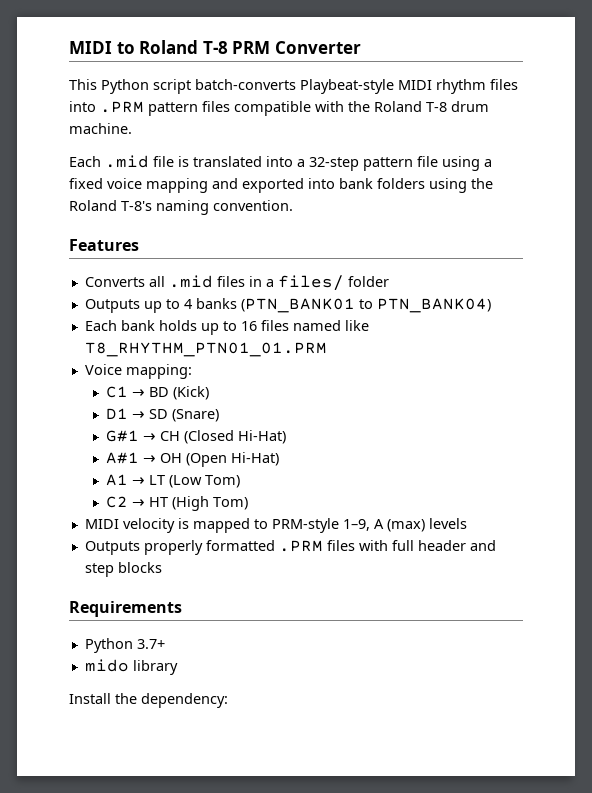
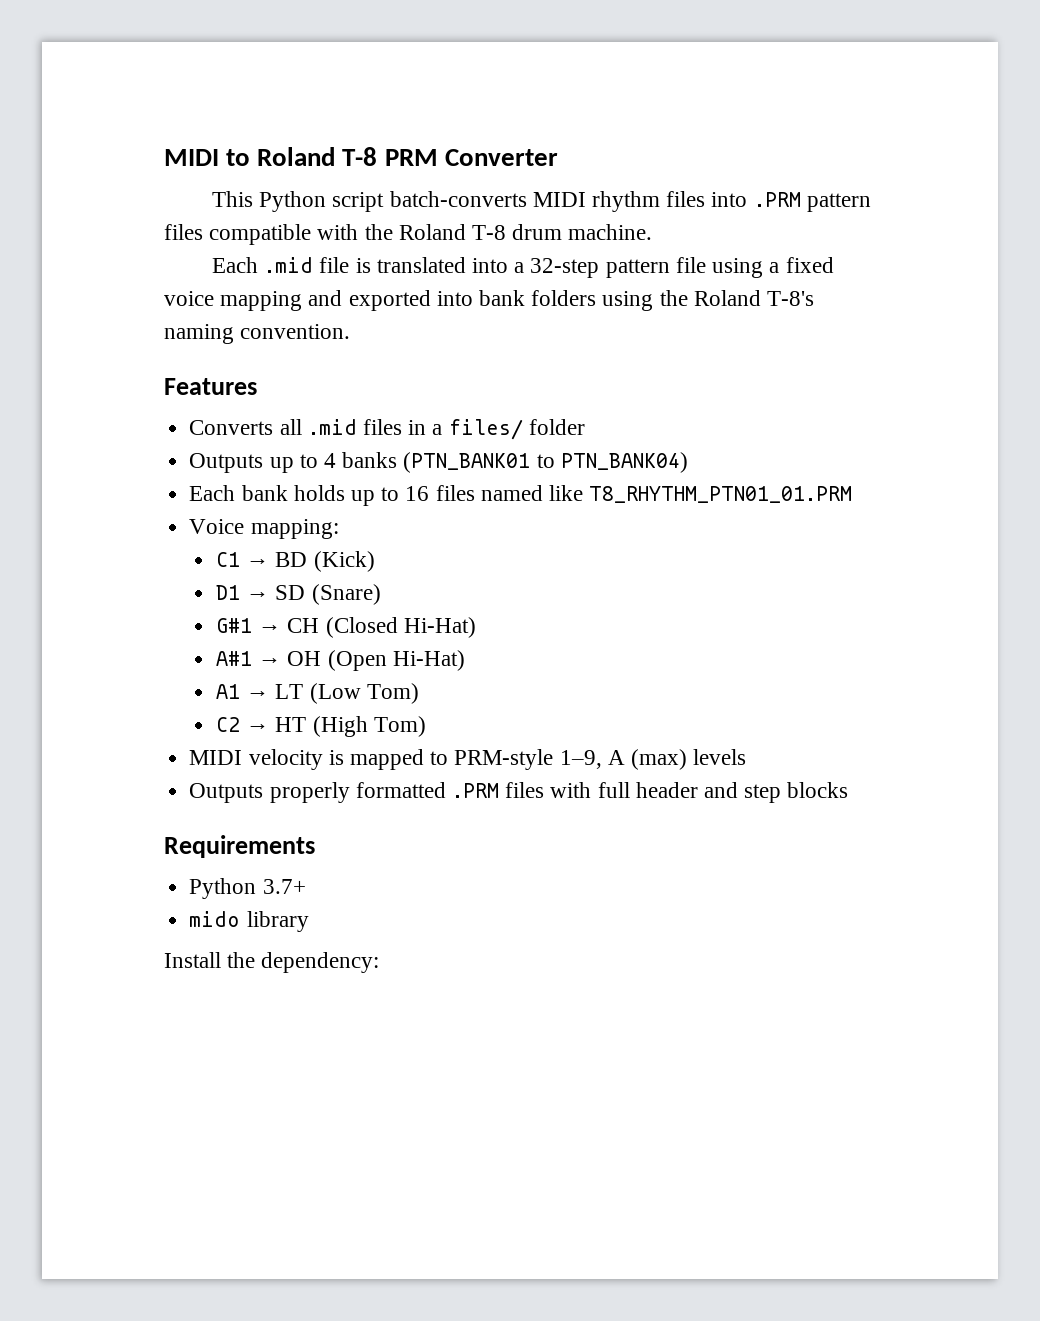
[300,79,394,94] Playbeat-style -> (527, 199) none

